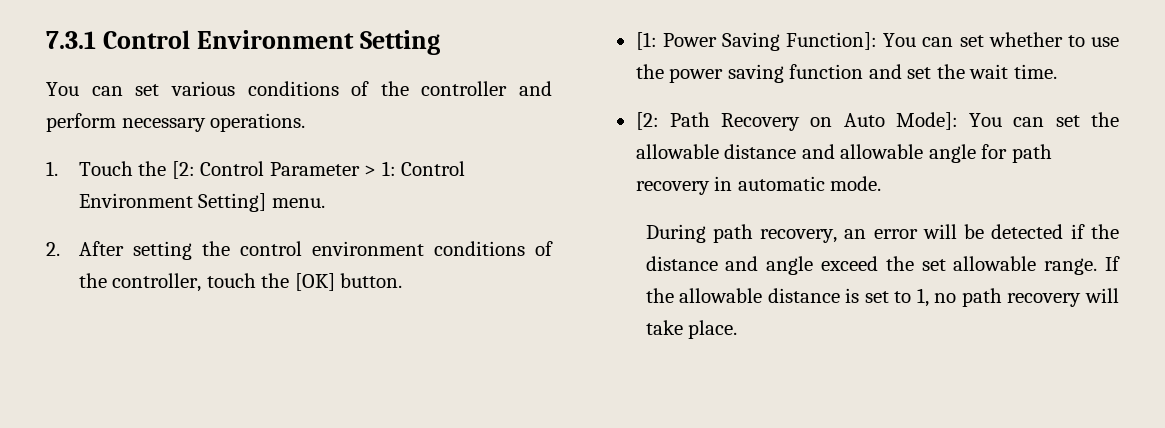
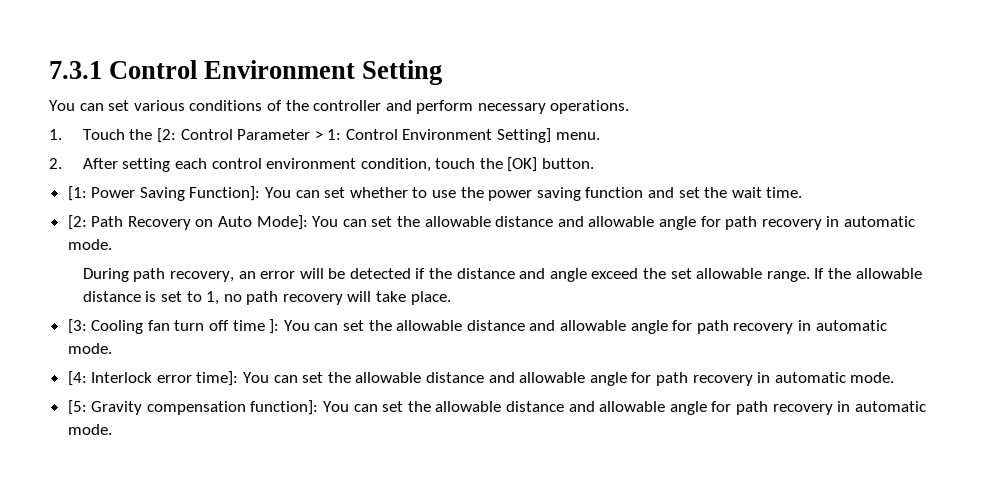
[201,241,230,256] the -> [174,158,207,169] each
[433,241,553,256] [78,273,202,292] conditions of the controller, -> [360,158,431,172] condition,
(738, 329) none -> [67,319,887,334] [67,343,112,354] [67,371,895,386] [67,400,926,415] [67,424,112,435] // [3: Cooling fan turn off time ]: You can set the allowable distance and allowable angle for path recovery in automatic mode. // [4: Interlock error time]: You can set the allowable distance and allowable angle for path recovery in automatic mode. // [5: Gravity compensation function]: You can set the allowable distance and allowable angle for path recovery in automatic mode.

